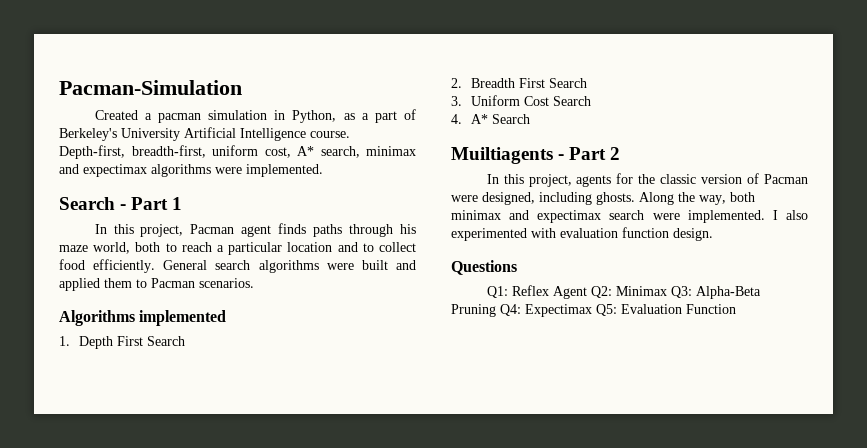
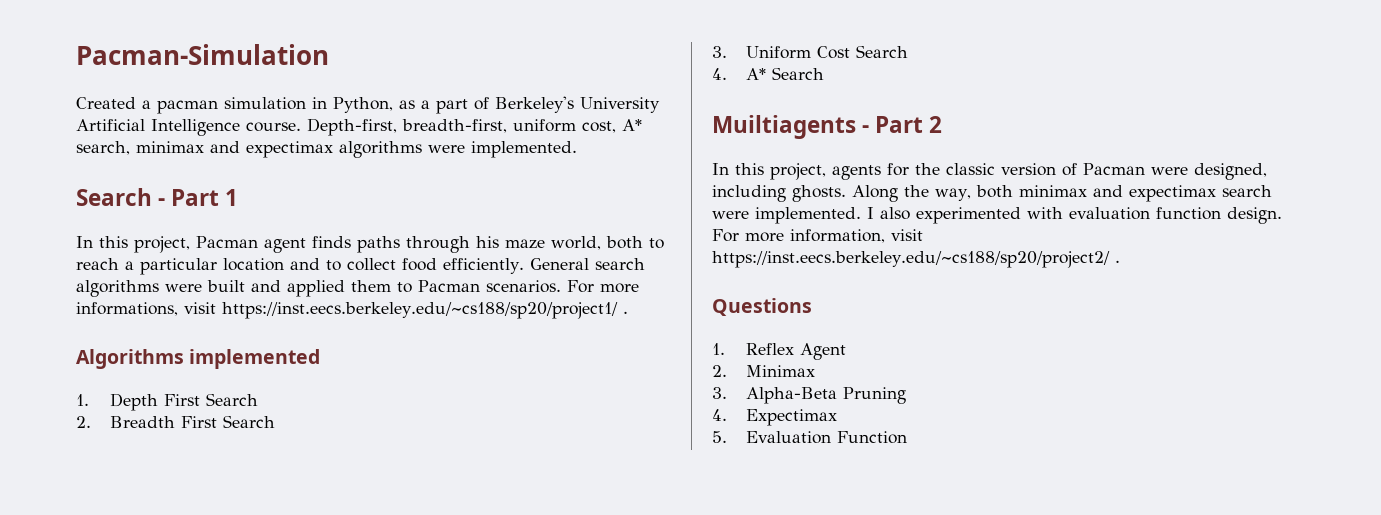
(254, 283) none -> [567,280,639,293] [76,302,628,319] For more informations, visit https://inst.eecs.berkeley.edu/~cs188/sp20/project1/ .
(713, 234) none -> [712,229,923,243] [712,251,1120,268] For more information, visit https://inst.eecs.berkeley.edu/~cs188/sp20/project2/ .
[486,286,508,298] Q1: -> [712,343,725,355] 1.
[590,286,612,298] Q2: -> [712,365,727,377] // 2.
[670,286,692,298] Q3: -> [712,387,727,399] // 3.
[500,304,521,316] Q4: -> [712,409,727,421] // 4.
[596,304,617,316] Q5: -> [712,431,727,443] // 5.

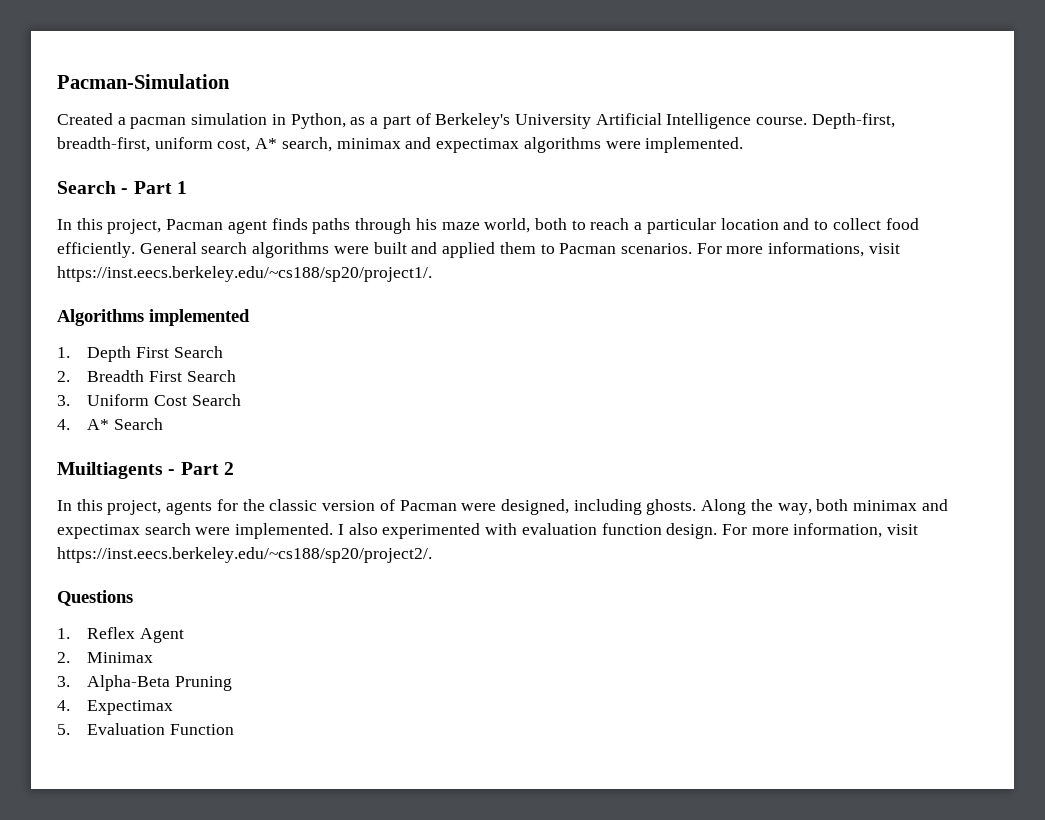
[222,302,628,319] https://inst.eecs.berkeley.edu/~cs188/sp20/project1/ . -> [57,266,432,282] https://inst.eecs.berkeley.edu/~cs188/sp20/project1/.
[712,251,1120,268] https://inst.eecs.berkeley.edu/~cs188/sp20/project2/ . -> [57,547,432,563] https://inst.eecs.berkeley.edu/~cs188/sp20/project2/.

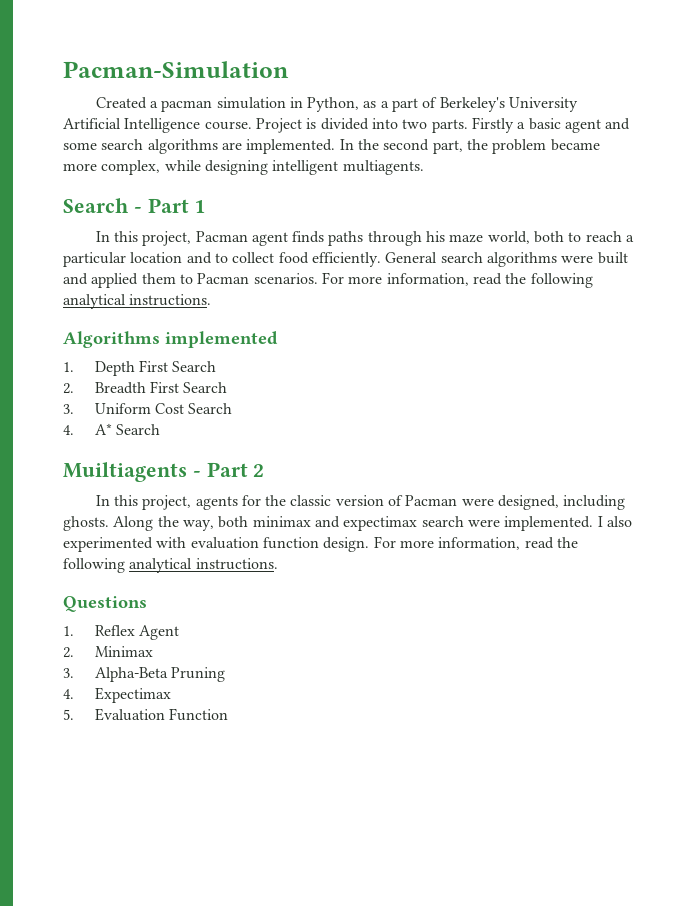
[811,113,895,129] [57,137,744,153] Depth-first, breadth-first, uniform cost, A* search, minimax and expectimax algorithms were implemented. -> [255,117,631,133] [63,139,600,154] [63,160,424,175] Project is divided into two parts. Firstly a basic agent and some search algorithms are implemented. In the second part, the problem became more complex, while designing intelligent multiagents.
[768,242,900,257] [57,266,432,282] informations, visit https://inst.eecs.berkeley.edu/~cs188/sp20/project1/. -> [386,273,593,288] [63,294,212,309] information, read the following analytical instructions.
[887,524,919,535] [57,547,432,563] visit https://inst.eecs.berkeley.edu/~cs188/sp20/project2/. -> [524,537,578,549] [63,558,278,573] read the following analytical instructions.

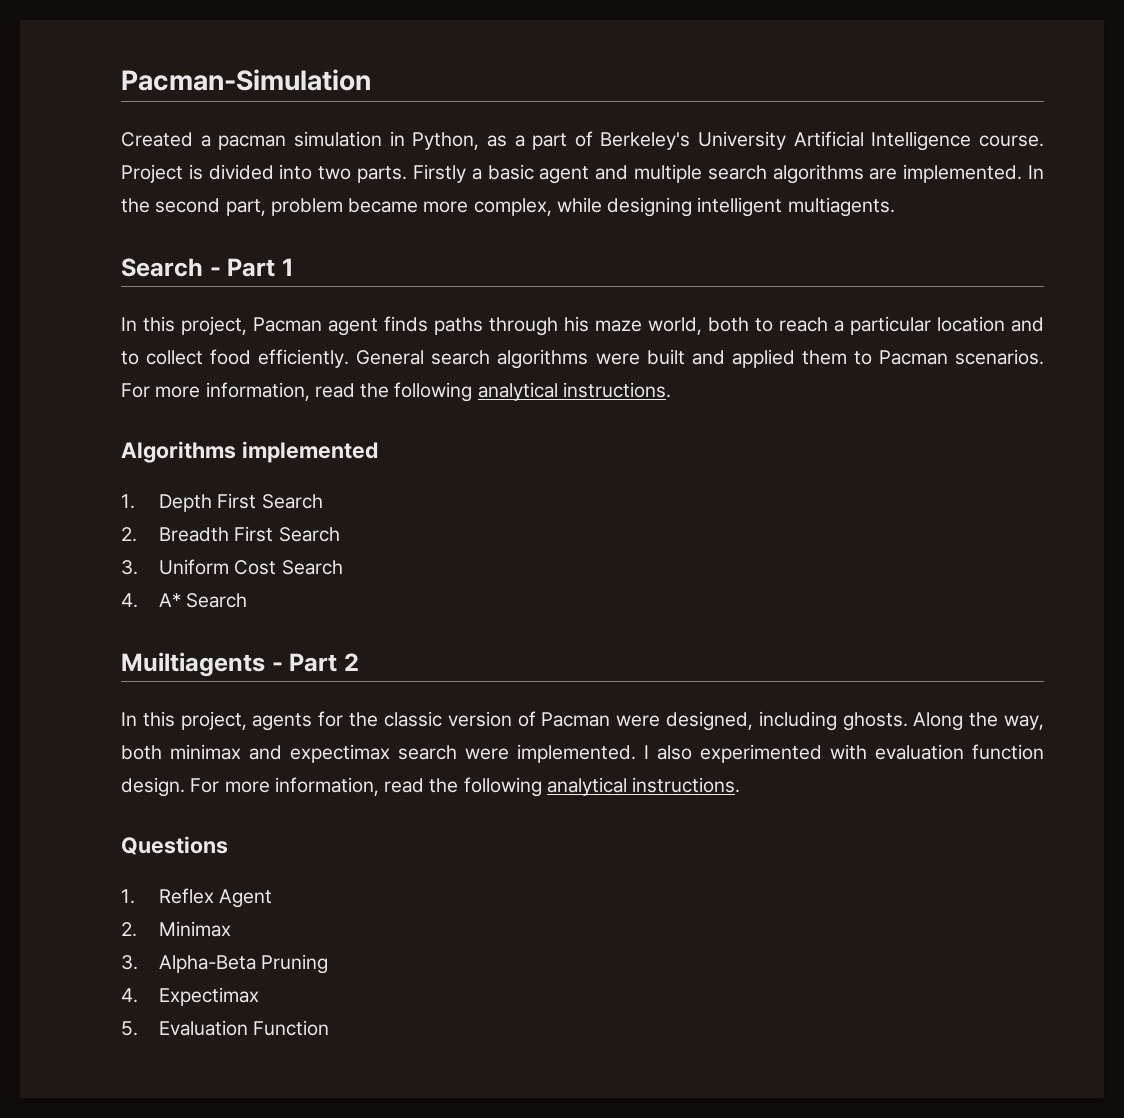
[63,142,97,150] some -> [633,164,702,183] multiple
[466,139,488,150] the -> (266, 207) none

